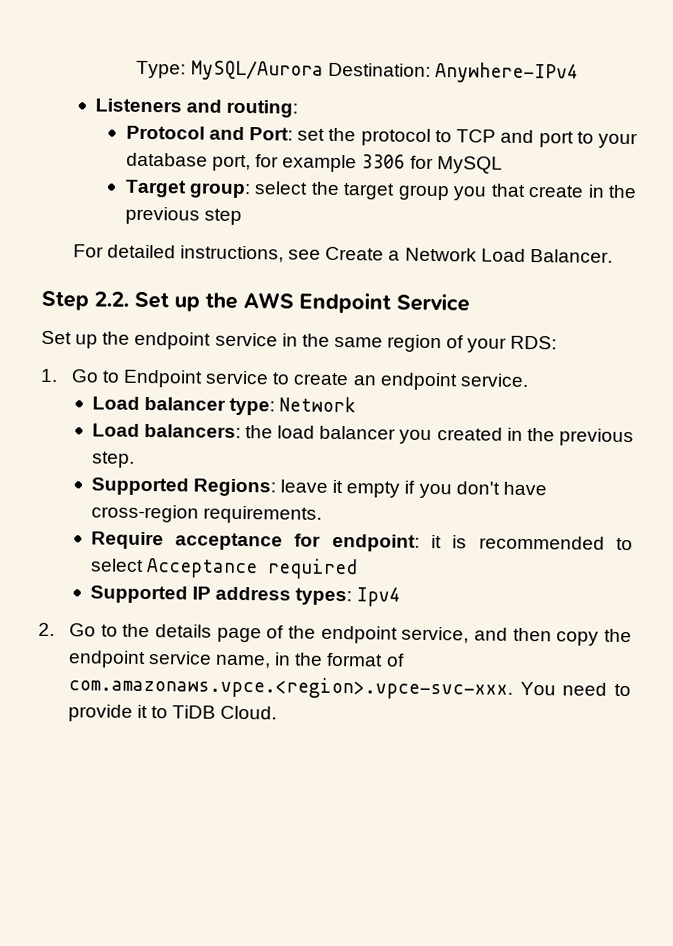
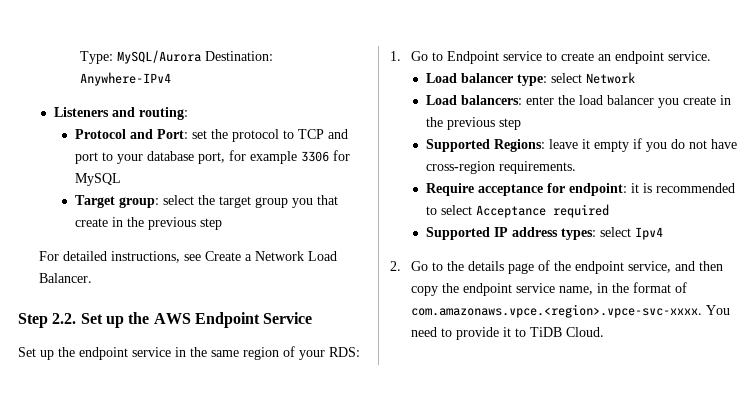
(275, 406) none -> [550,73,582,83] select
(241, 430) none -> [525,96,554,105] enter
[436,427,634,447] [91,451,135,468] created in the previous step. -> [682,95,731,105] [425,117,521,130] create in the previous step
[455,481,500,495] don't -> [670,139,707,149] do not
(353, 596) none -> [599,227,631,237] select
[67,675,513,700] com.amazonaws.vpce.<region>.vpce-svc-xxx. -> [410,304,702,318] com.amazonaws.vpce.<region>.vpce-svc-xxxx.

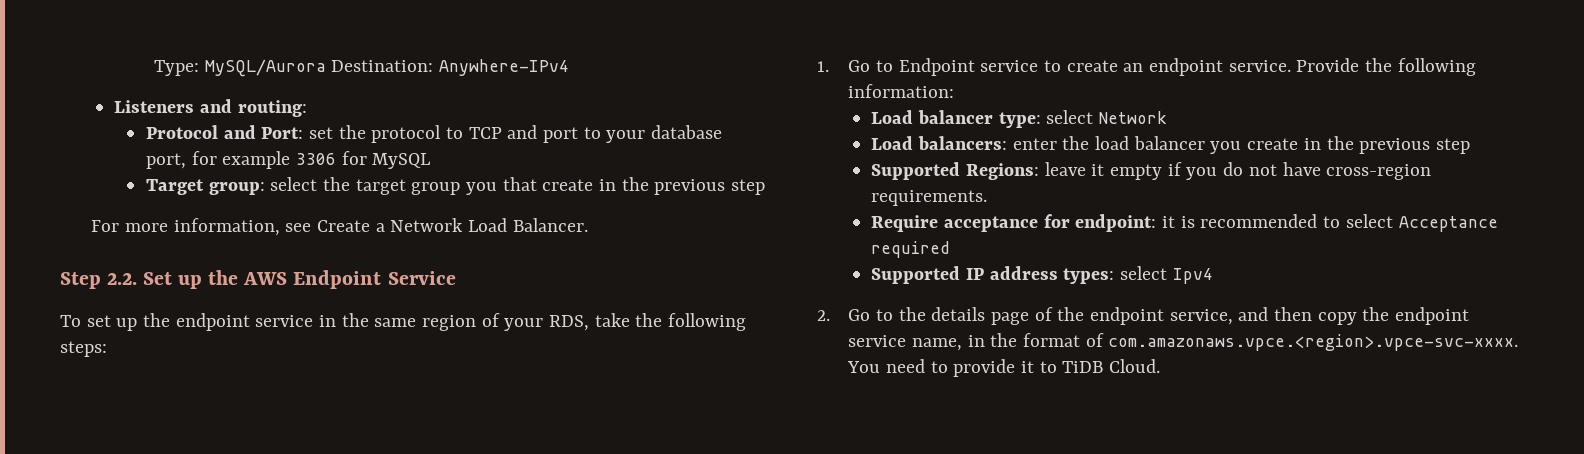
[62,251,180,263] detailed instructions, -> [125,218,280,236] more information,
[18,347,36,357] Set -> [60,315,111,327] To set
[329,347,360,357] RDS: -> [549,313,747,331] [60,341,107,357] RDS, take the following steps:
(711, 56) none -> [1296,58,1476,76] [848,84,955,98] Provide the following information:

